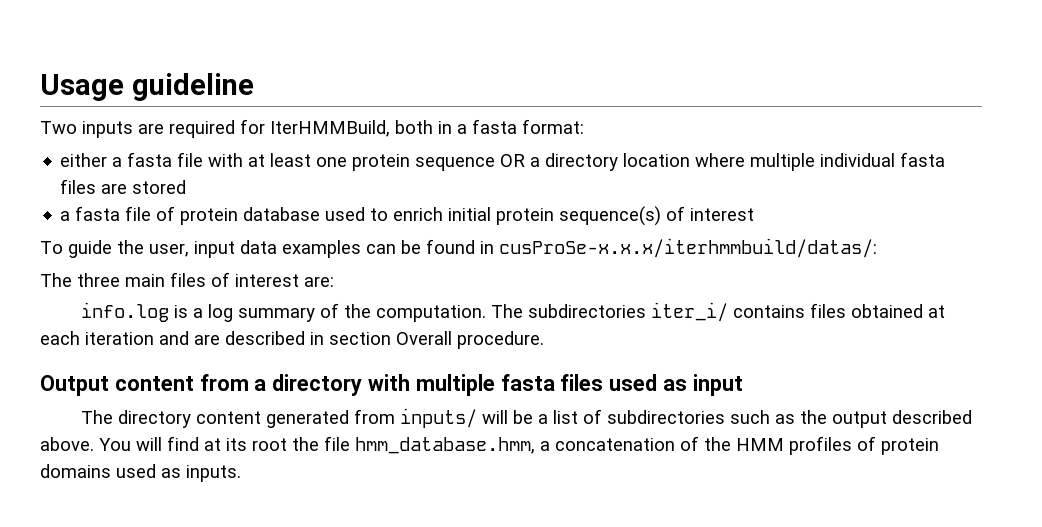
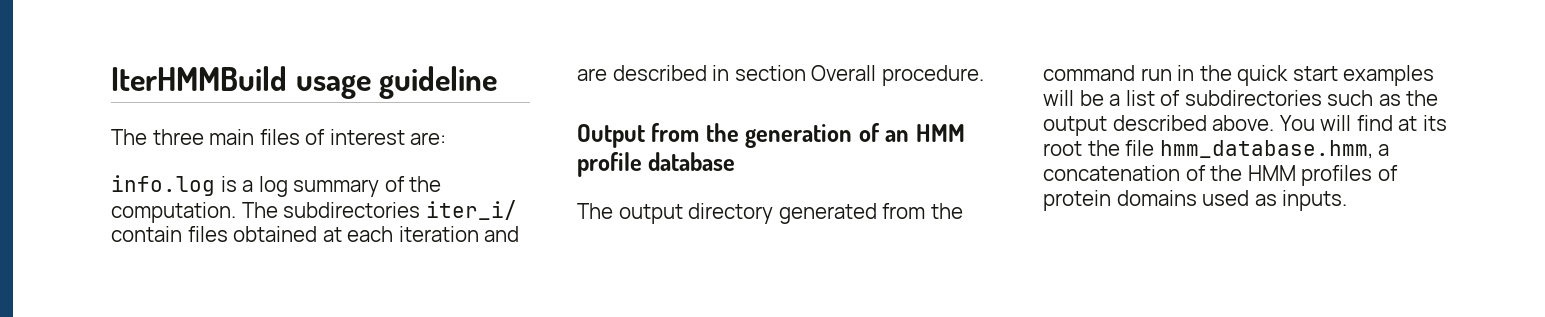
[40,74,124,101] Usage -> [111,66,371,99] IterHMMBuild usage
[40,119,584,138] [60,152,946,171] [60,179,187,194] [60,206,755,226] [40,238,877,258] // Two inputs are required for IterHMMBuild, both in a fasta format: // either a fasta file with at least one protein sequence OR a directory location where multiple individual fasta files are stored // a fasta file of protein database used to enrich initial protein sequence(s) of interest // To guide the user, input data examples can be found in cusProSe-x.x.x/iterhmmbuild/datas/: -> (498, 82) none
[732,305,805,318] contains -> [111,226,182,242] contain
[114,374,743,396] [80,408,477,428] content from a directory with multiple fasta files used as input // The directory content generated from inputs/ -> [651,123,965,148] [577,152,736,177] [577,203,963,224] [1043,65,1435,86] from the generation of an HMM profile database // The output directory generated from the command run in the quick start examples

